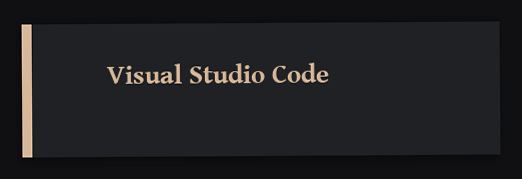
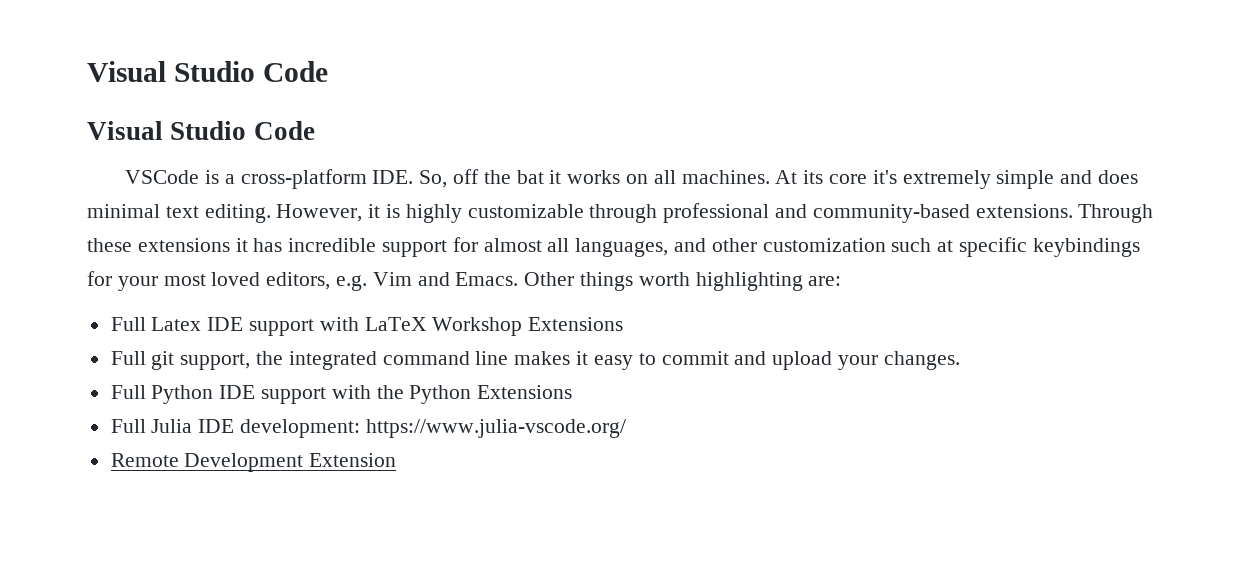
[106,62,330,84] Visual Studio Code -> [87,61,328,82] [87,121,315,140] [125,169,1138,189] [87,203,1154,223] [87,237,1140,257] [87,271,842,291] [110,317,624,336] [110,351,960,370] [110,385,573,404] [110,419,626,438] [110,453,397,472] Visual Studio Code // Visual Studio Code // VSCode is a cross-platform IDE. So, off the bat it works on all machines. At its core it's extremely simple and does minimal text editing. However, it is highly customizable through professional and community-based extensions. Through these extensions it has incredible support for almost all languages, and other customization such at specific keybindings for your most loved editors, e.g. Vim and Emacs. Other things worth highlighting are: // Full Latex IDE support with LaTeX Workshop Extensions // Full git support, the integrated command line makes it easy to commit and upload your changes. // Full Python IDE support with the Python Extensions // Full Julia IDE development: https://www.julia-vscode.org/ // Remote Development Extension

